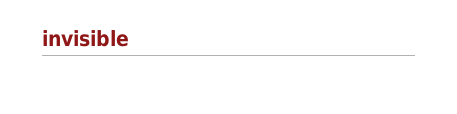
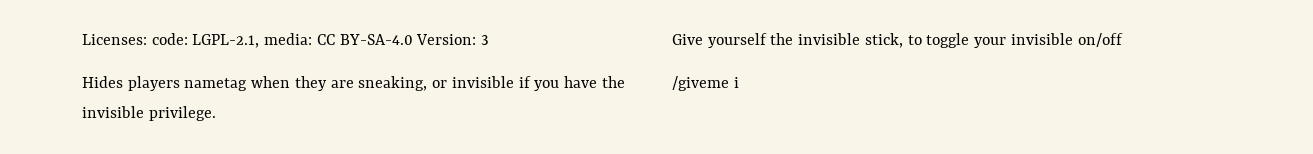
[42,30,129,47] invisible -> [82,33,490,48] [82,76,625,91] [82,106,216,121] [672,33,1123,48] [672,76,739,91] Licenses: code: LGPL-2.1, media: CC BY-SA-4.0 Version: 3 // Hides players nametag when they are sneaking, or invisible if you have the invisible privilege. // Give yourself the invisible stick, to toggle your invisible on/off // /giveme i

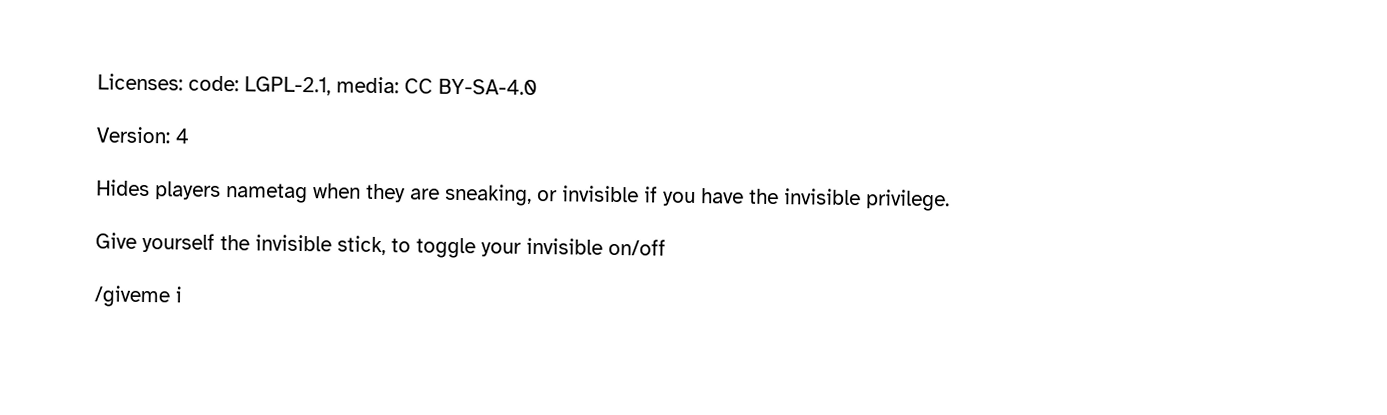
[416,34,490,45] Version: 3 -> [96,126,189,144] // Version: 4

